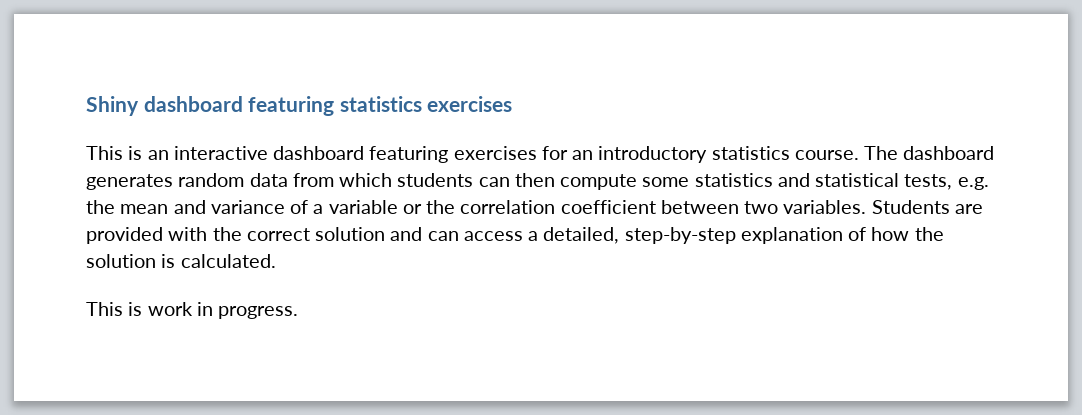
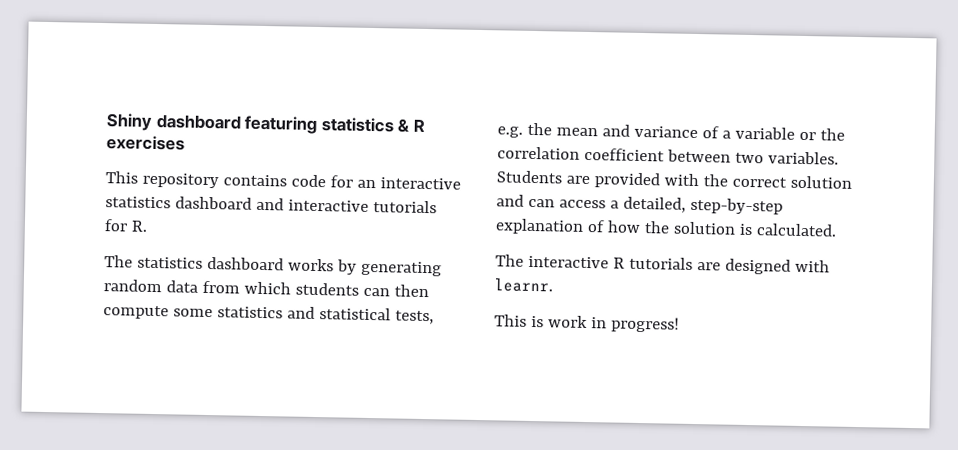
(422, 104) none -> [397,118,425,133] & R
[128,146,995,163] [86,174,173,190] is an interactive dashboard featuring exercises for an introductory statistics course. The dashboard generates -> [141,172,461,190] [105,196,437,214] [104,219,148,232] [104,255,442,277] repository contains code for an interactive statistics dashboard and interactive tutorials for R. // The statistics dashboard works by generating
(276, 261) none -> [495,254,830,275] [494,278,554,293] // The interactive R tutorials are designed with learnr.
[218,306,299,319] progress. -> [610,316,680,333] progress!

